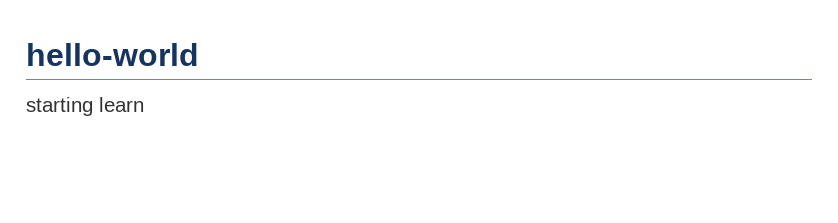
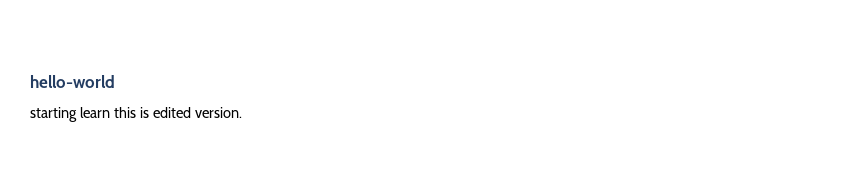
(144, 104) none -> [113,107,242,118] this is edited version.

